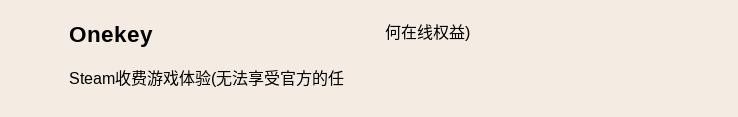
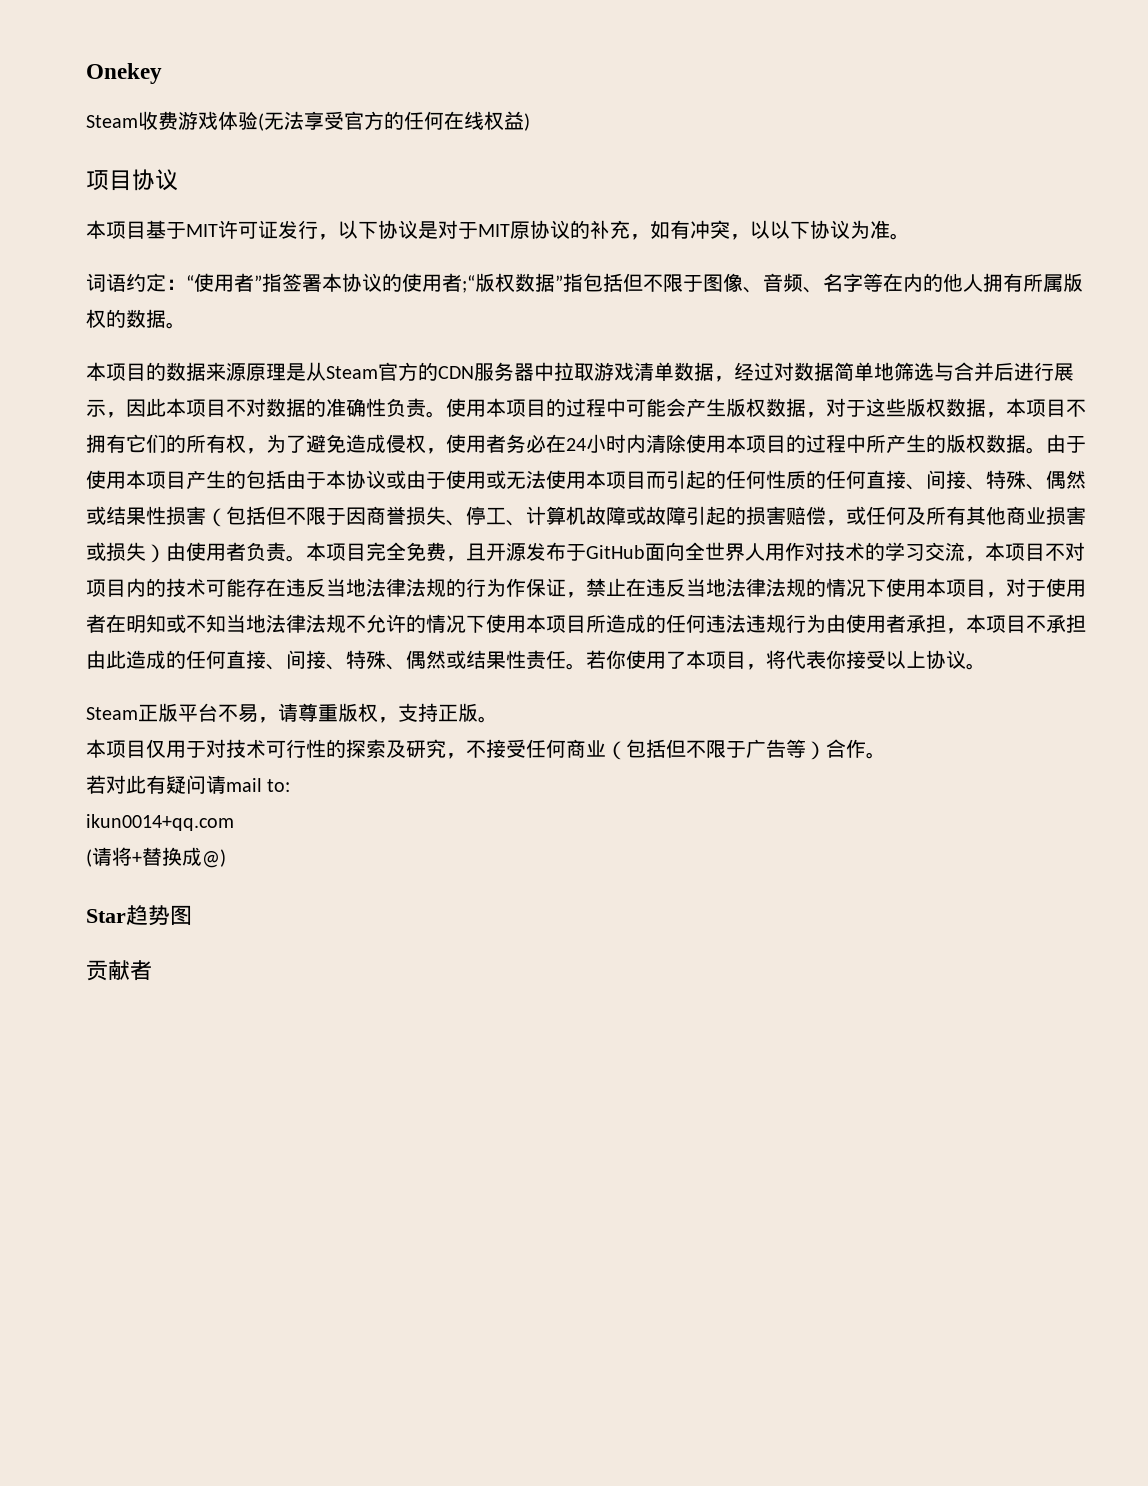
(470, 33) none -> [86,169,178,191] [86,220,910,240] [86,273,1083,293] [86,309,186,329] [86,362,1074,382] [86,398,1086,418] [86,434,1086,454] [86,470,1086,490] [86,506,1086,527] [86,542,1085,563] [86,578,1086,598] [86,614,1086,634] [86,650,986,670] [86,703,498,723] [86,739,886,760] [86,775,291,794] [86,814,234,831] [86,847,226,868] [86,905,192,926] [86,960,152,981] // 项目协议 // 本项目基于MIT许可证发行，以下协议是对于MIT原协议的补充，如有冲突，以以下协议为准。 // 词语约定：“使用者”指签署本协议的使用者;“版权数据”指包括但不限于图像、音频、名字等在内的他人拥有所属版权的数据。 // 本项目的数据来源原理是从Steam官方的CDN服务器中拉取游戏清单数据，经过对数据简单地筛选与合并后进行展示，因此本项目不对数据的准确性负责。使用本项目的过程中可能会产生版权数据，对于这些版权数据，本项目不拥有它们的所有权，为了避免造成侵权，使用者务必在24小时内清除使用本项目的过程中所产生的版权数据。由于使用本项目产生的包括由于本协议或由于使用或无法使用本项目而引起的任何性质的任何直接、间接、特殊、偶然或结果性损害（包括但不限于因商誉损失、停工、计算机故障或故障引起的损害赔偿，或任何及所有其他商业损害或损失）由使用者负责。本项目完全免费，且开源发布于GitHub面向全世界人用作对技术的学习交流，本项目不对项目内的技术可能存在违反当地法律法规的行为作保证，禁止在违反当地法律法规的情况下使用本项目，对于使用者在明知或不知当地法律法规不允许的情况下使用本项目所造成的任何违法违规行为由使用者承担，本项目不承担由此造成的任何直接、间接、特殊、偶然或结果性责任。若你使用了本项目，将代表你接受以上协议。 // Steam正版平台不易，请尊重版权，支持正版。 // 本项目仅用于对技术可行性的探索及研究，不接受任何商业（包括但不限于广告等）合作。 // 若对此有疑问请mail to: // ikun0014+qq.com // (请将+替换成@) // Star趋势图 // 贡献者

